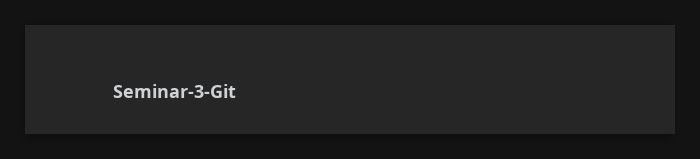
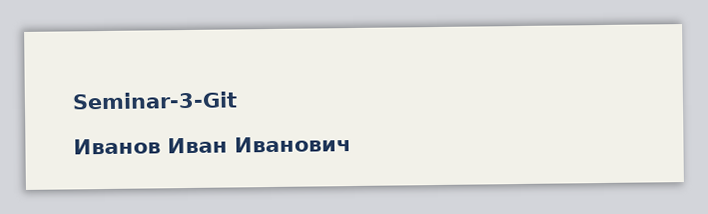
(236, 91) none -> [73,136,351,155] // Иванов Иван Иванович

